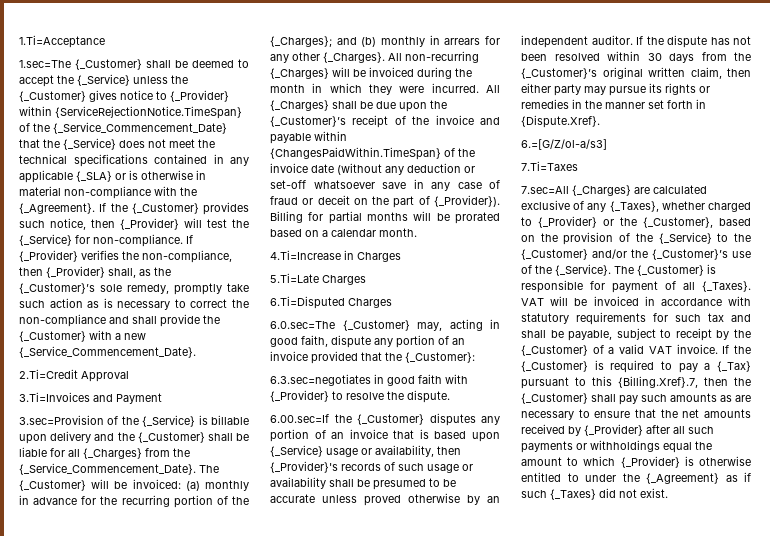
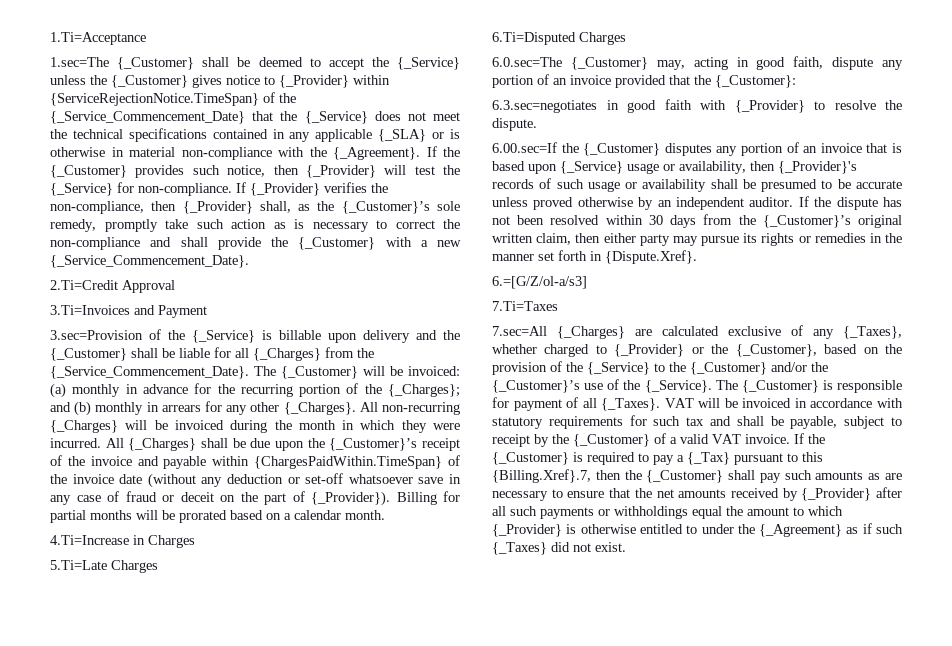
[270,147,441,160] {ChangesPaidWithin.TimeSpan} -> [254,456,443,469] {ChargesPaidWithin.TimeSpan}

